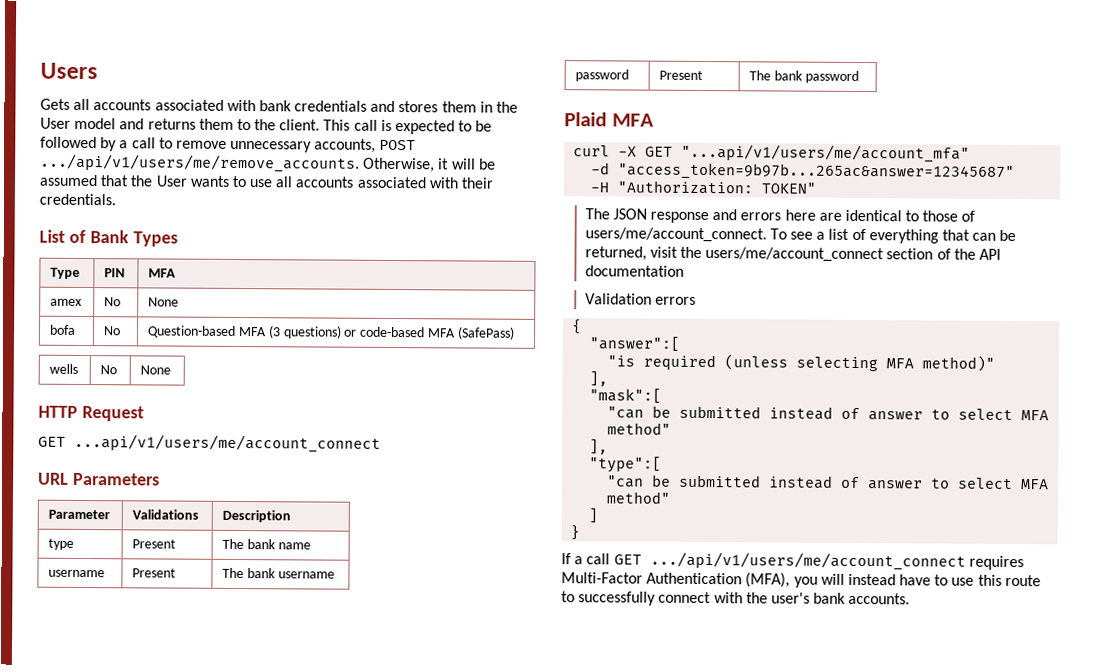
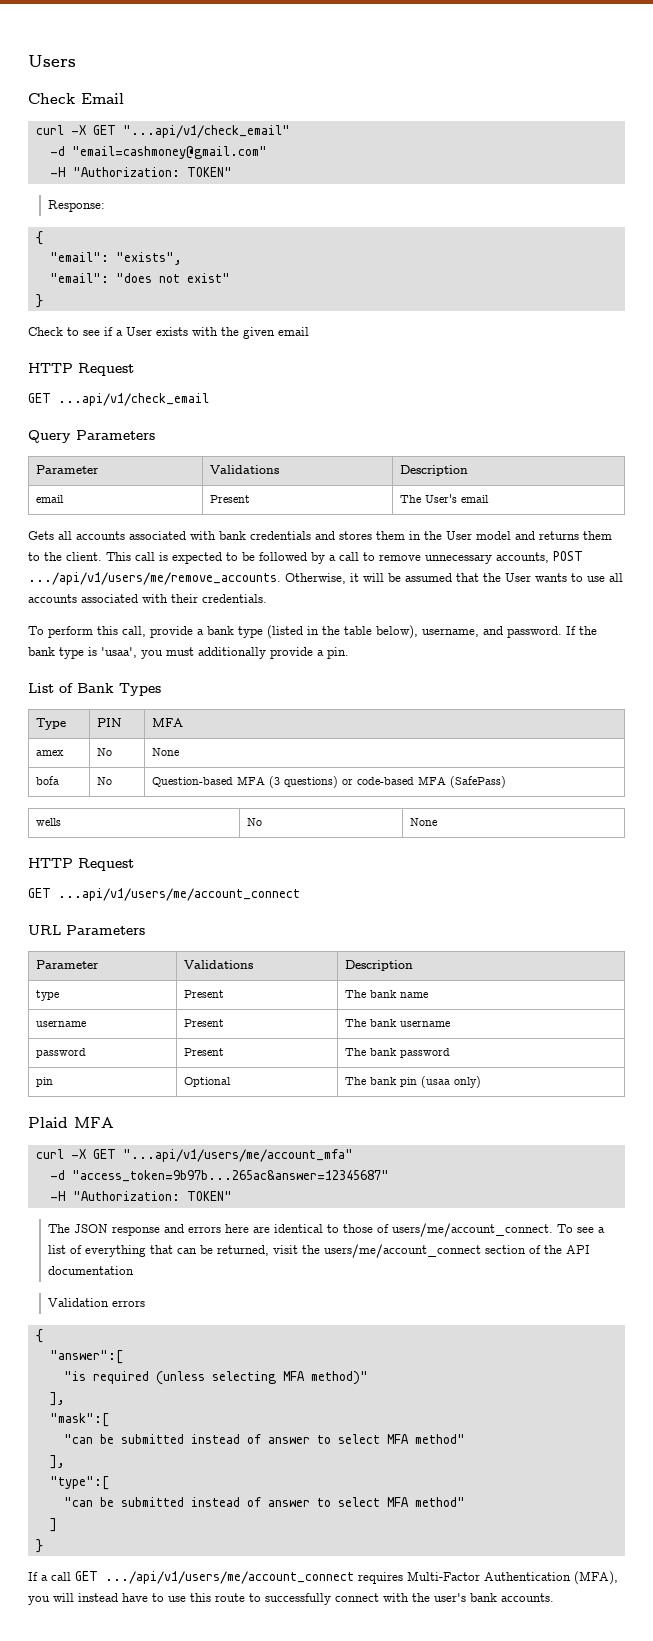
(98, 71) none -> [28,93,124,104] [35,125,290,138] [49,146,267,159] [49,167,232,177] [48,200,106,212] [35,231,43,245] [49,252,182,265] [49,273,230,283] [35,294,43,308] [28,327,309,339] [28,363,134,376] [28,393,209,406] [28,430,155,443] [36,465,100,474] [210,465,280,474] [400,465,469,476] [36,495,65,503] [210,495,251,503] [400,494,490,503] // Check Email // curl -X GET "...api/v1/check_email" // -d "email=cashmoney@gmail.com" // -H "Authorization: TOKEN" // Response: // { // "email": "exists", // "email": "does not exist" // } // Check to see if a User exists with the given email // HTTP Request // GET ...api/v1/check_email // Query Parameters // Parameter | Validations | Description // email | Present | The User's email
(116, 199) none -> [28,625,597,639] [28,647,349,659] // To perform this call, provide a bank type (listed in the table below), username, and password. If the bank type is 'usaa', you must additionally provide a pin.
(859, 76) none -> [36,1077,54,1087] [184,1077,232,1087] [345,1076,482,1088] // pin | Optional | The bank pin (usaa only)

